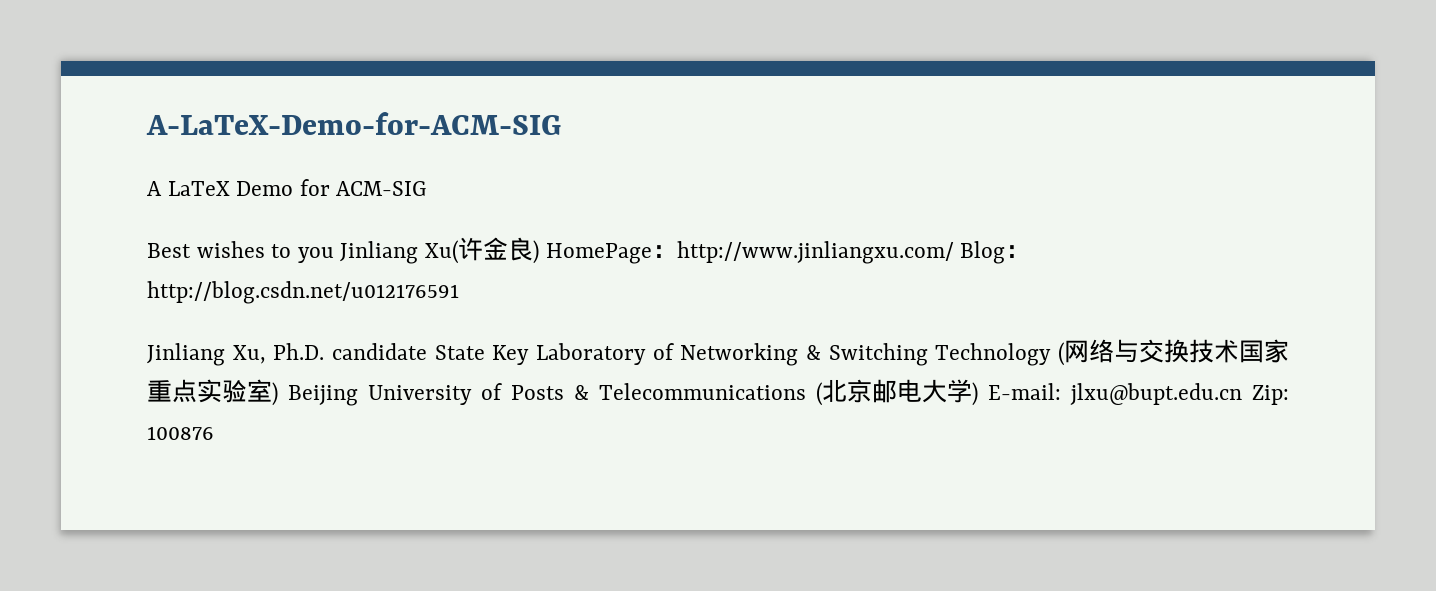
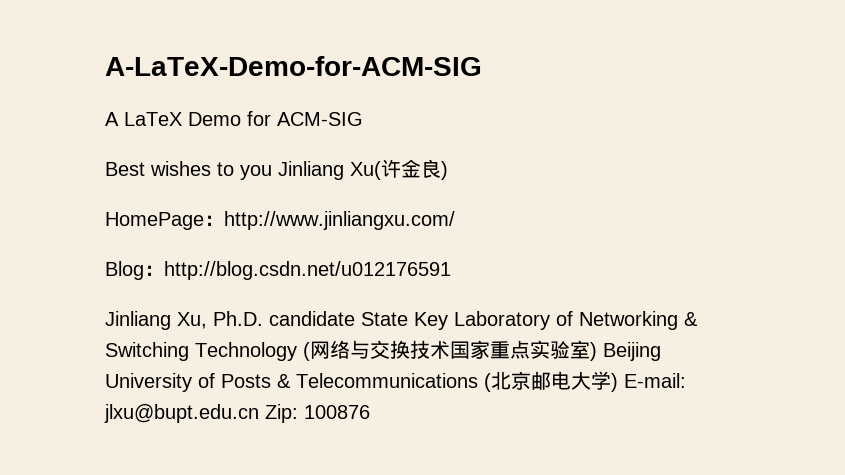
(540, 252) none -> (448, 170) //
(954, 252) none -> (455, 220) //

